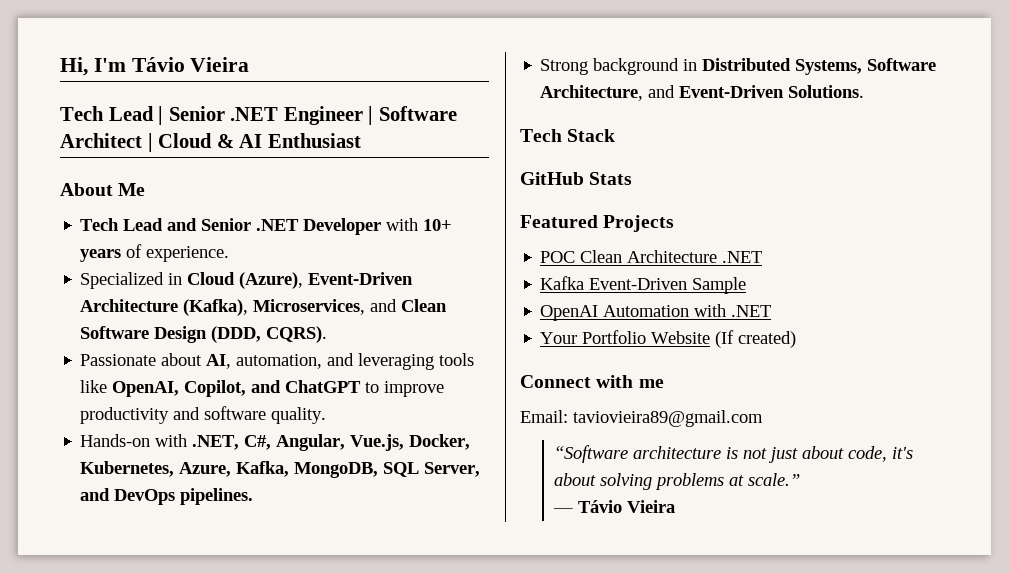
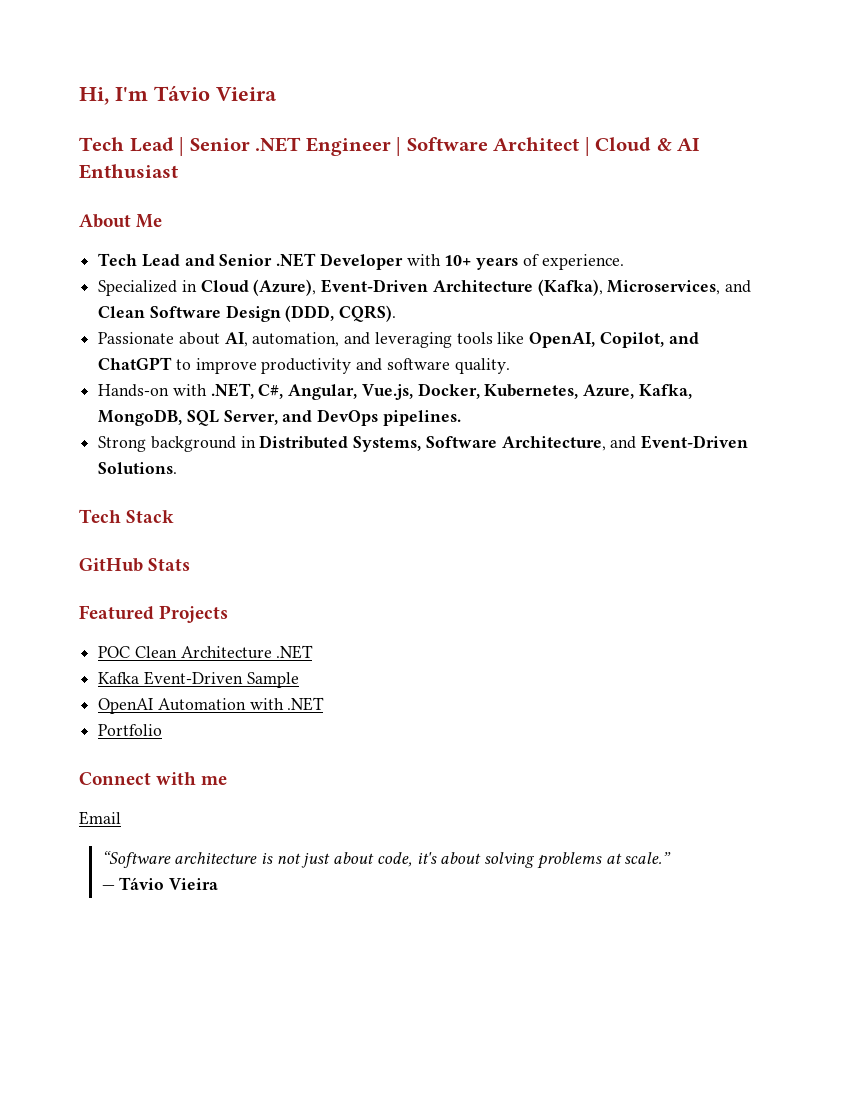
[540,332,578,344] Your -> (325, 704) none
[651,330,797,348] Website (If created) -> (163, 730) none
[520,410,763,427] Email: taviovieira89@gmail.com -> [79,811,121,825] Email

